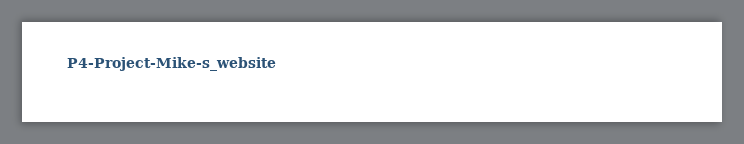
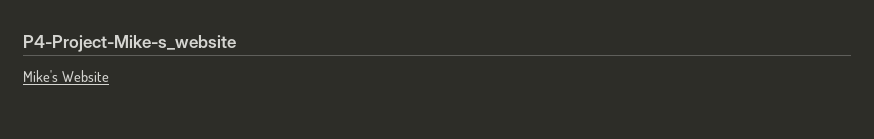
(276, 64) none -> [23,70,109,82] // Mike's Website

